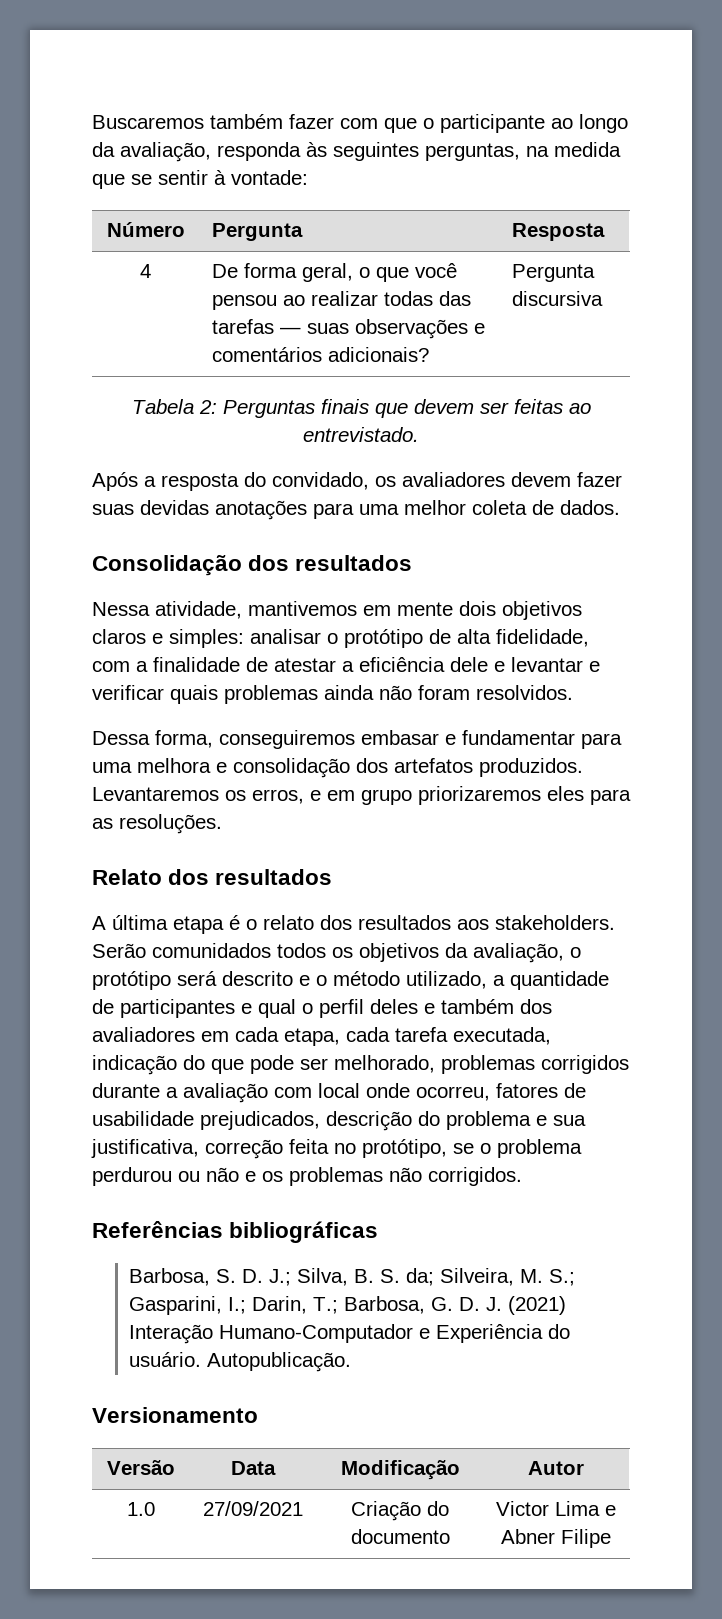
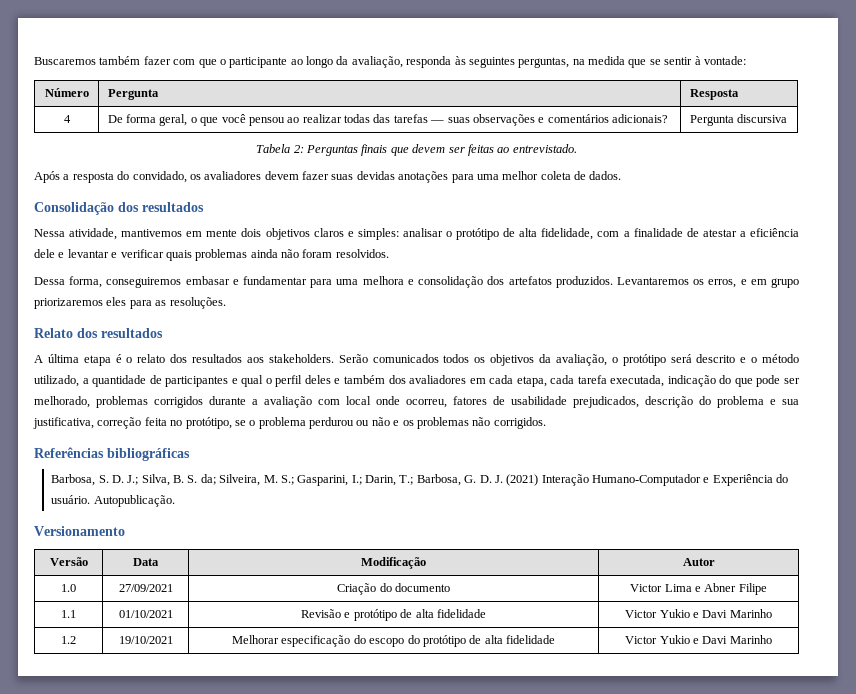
[152,943,271,958] comunidados -> [372,354,439,363] comunicados
(611, 1538) none -> [61,610,76,618] [118,610,173,618] [301,609,486,621] [625,609,772,618] [61,636,76,644] [118,636,173,644] [232,635,555,647] [625,635,772,644] // 1.1 | 01/10/2021 | Revisão e protótipo de alta fidelidade | Victor Yukio e Davi Marinho // 1.2 | 19/10/2021 | Melhorar especificação do escopo do protótipo de alta fidelidade | Victor Yukio e Davi Marinho

